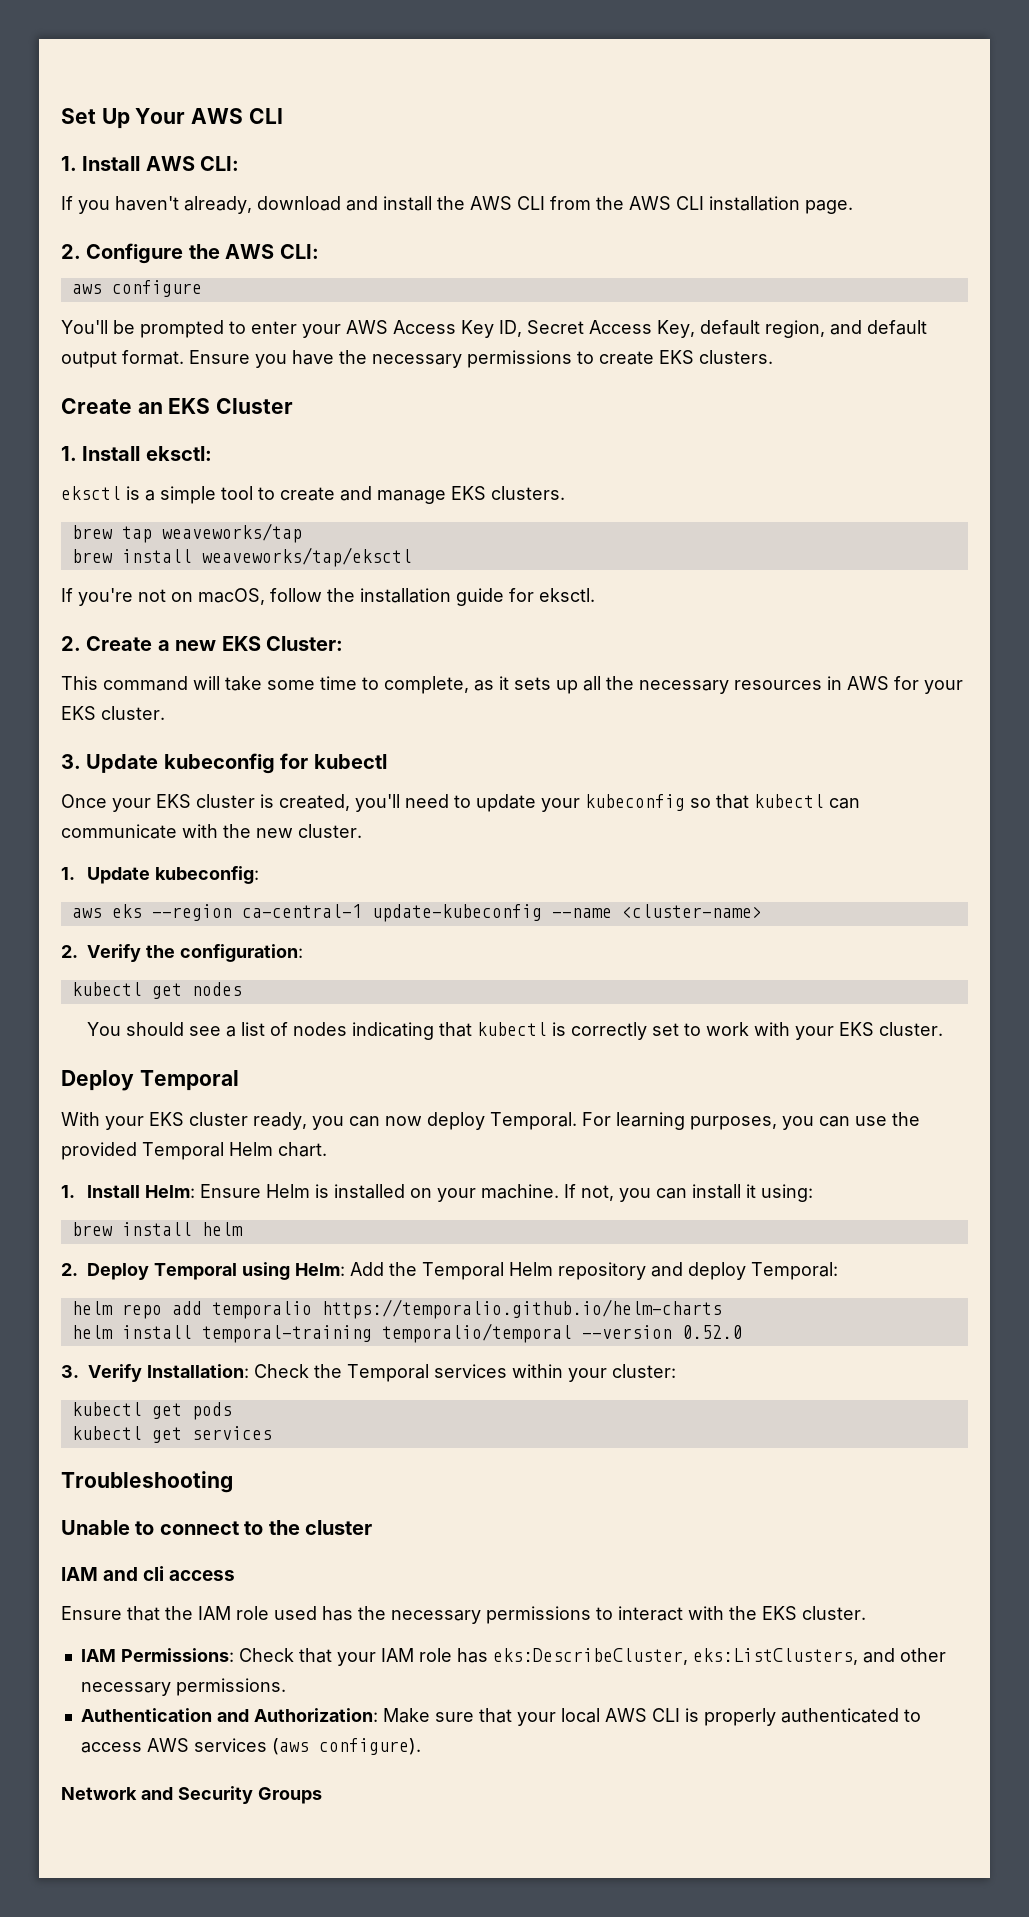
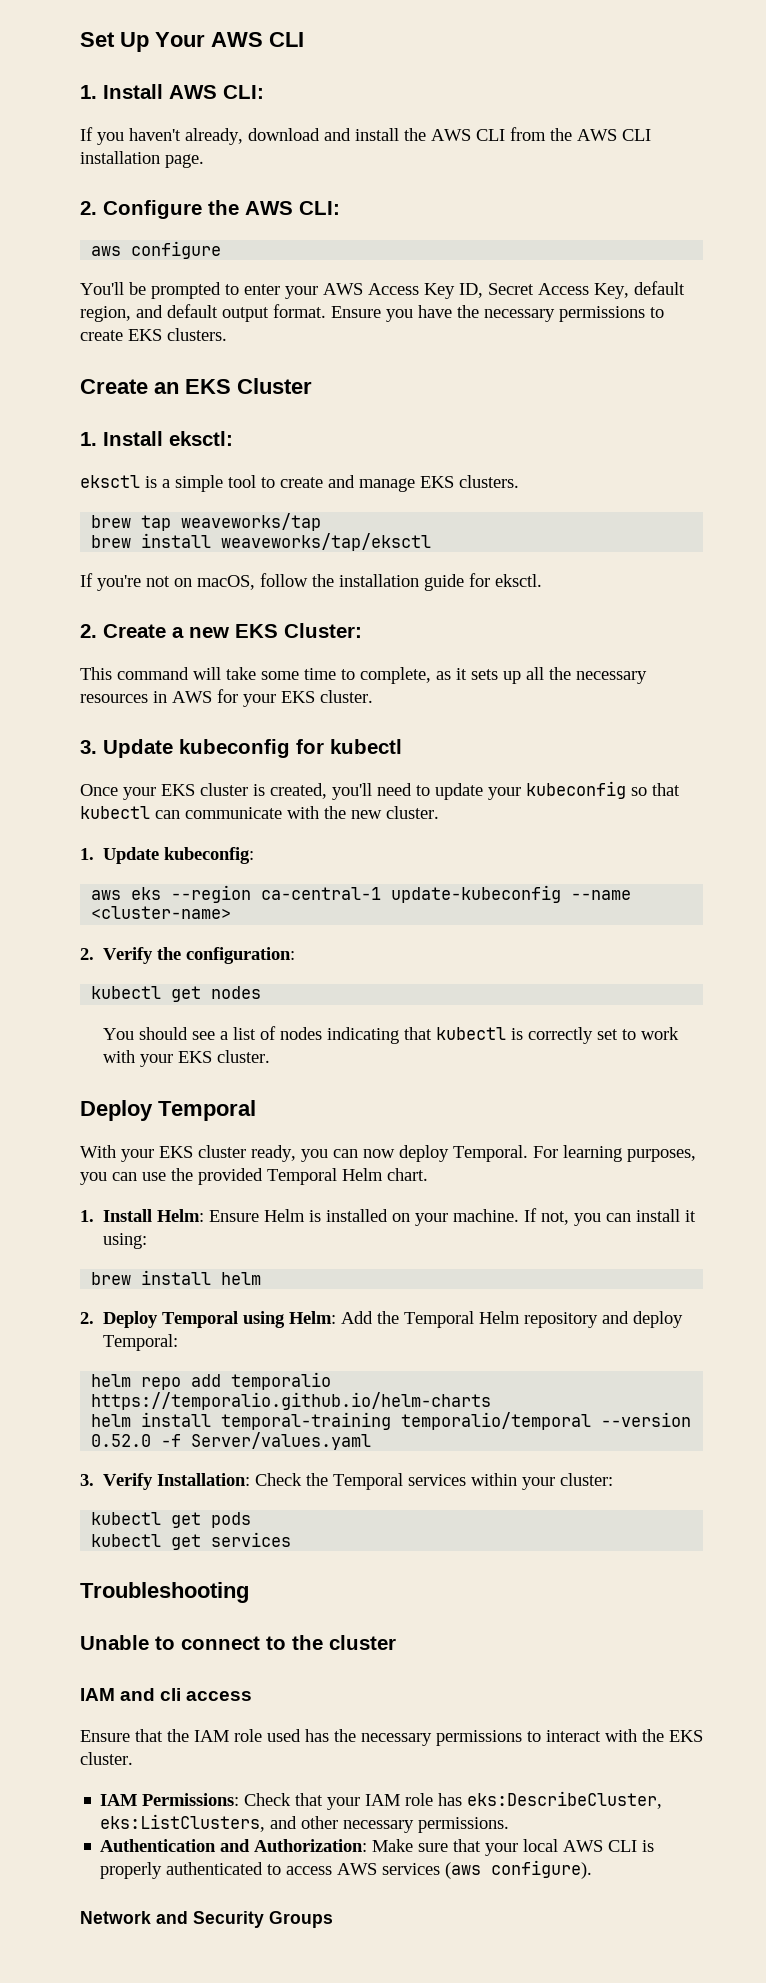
(742, 1332) none -> [161,1432,372,1450] -f Server/values.yaml

